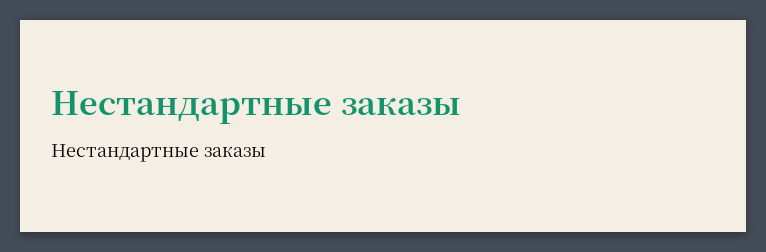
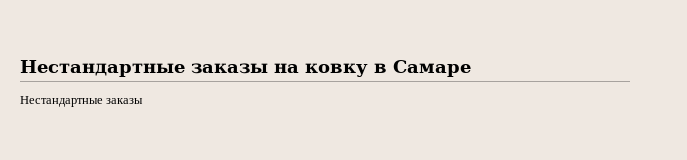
[51,91,461,124] Нестандартные заказы -> [20,60,471,77] Нестандартные заказы на ковку в Самаре

